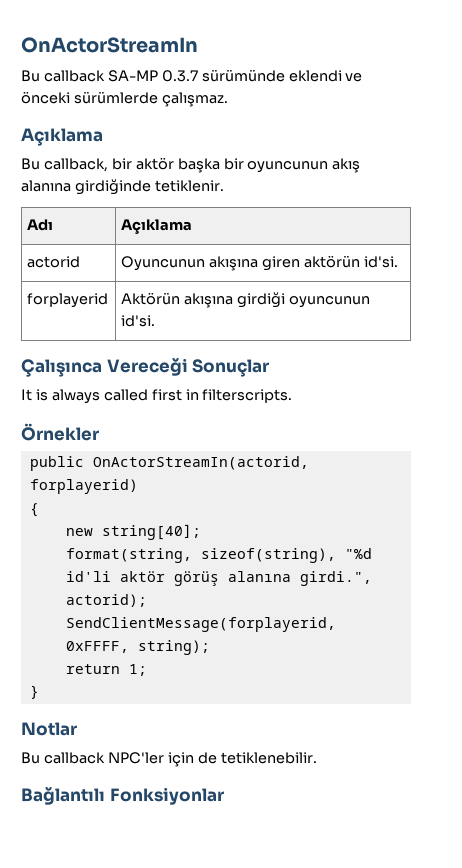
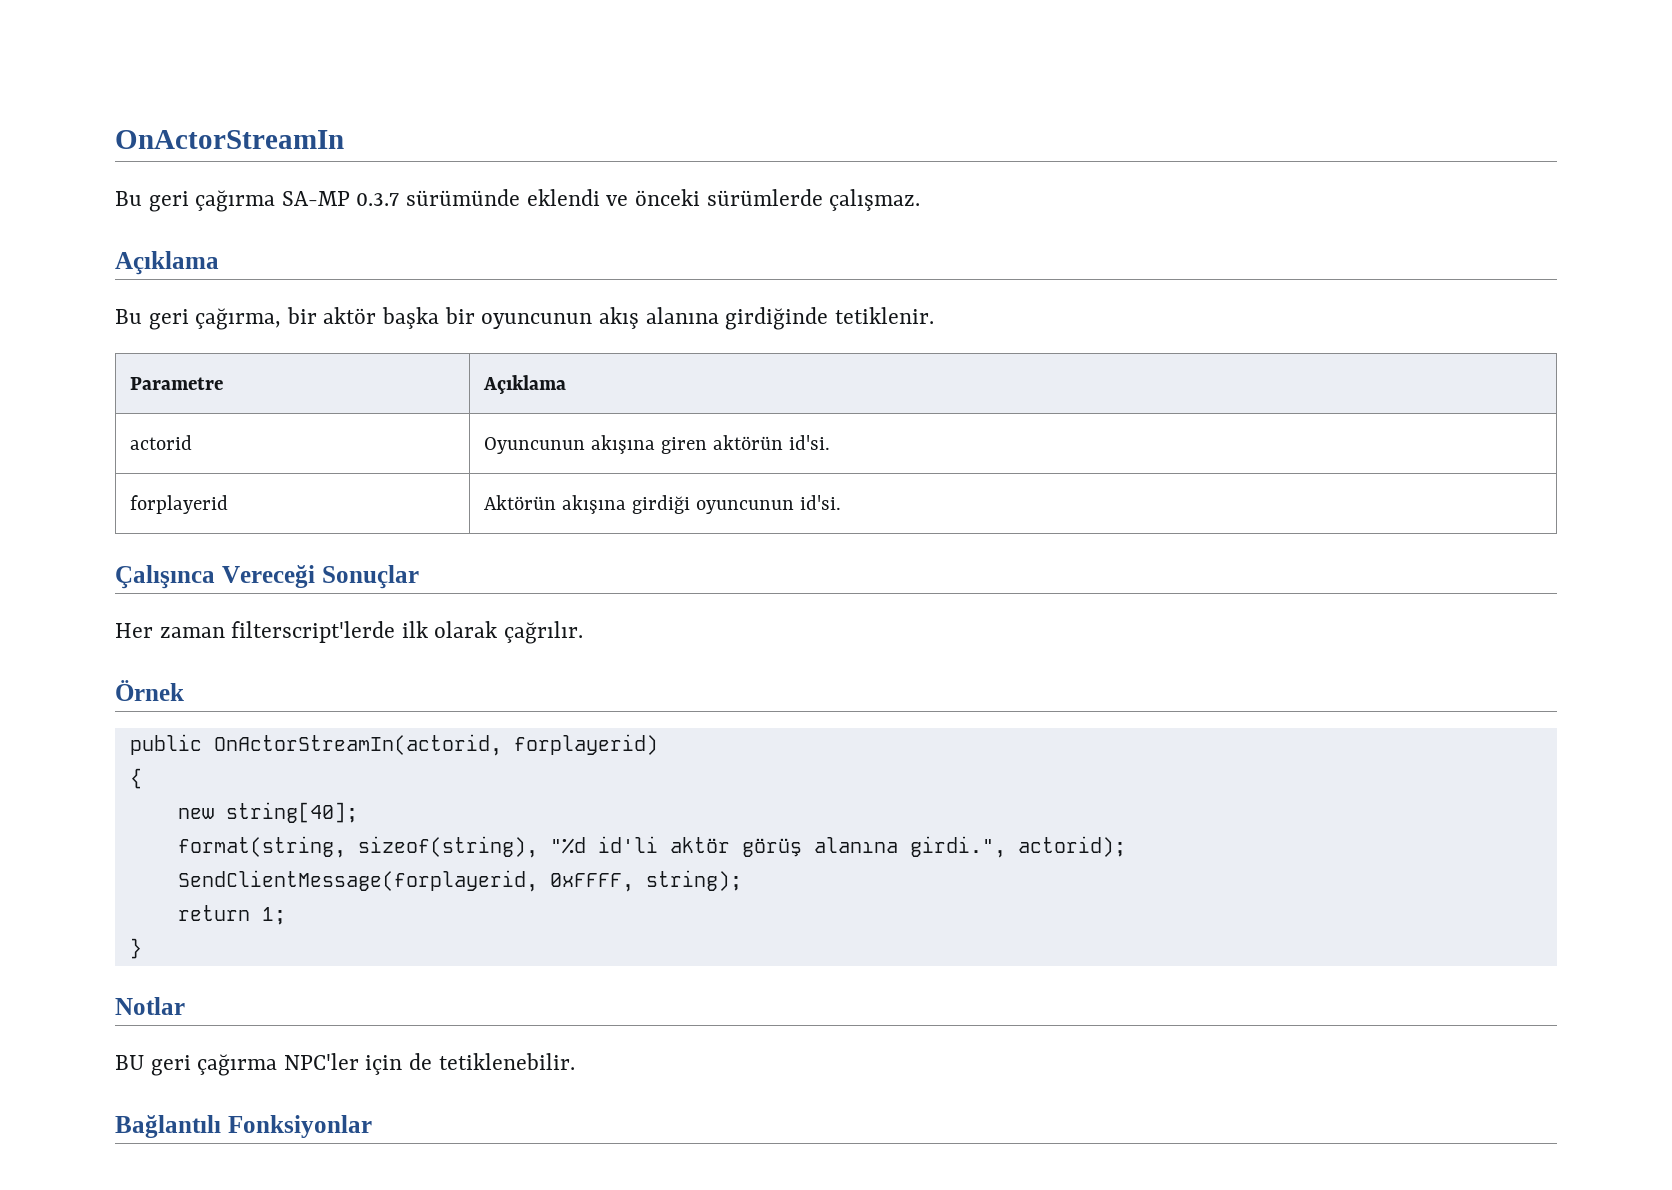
[43,70,105,82] callback -> [148,190,276,212] geri çağırma
[43,158,108,172] callback, -> [148,308,282,330] geri çağırma,
[27,219,54,231] Adı -> [129,377,223,390] Parametre
[21,389,293,404] [21,423,99,441] It is always called first in filterscripts. // Örnekler -> [115,621,584,644] [115,680,184,701] Her zaman filterscript'lerde ilk olarak çağrılır. // Örnek
[21,752,105,764] Bu callback -> [115,1054,278,1076] BU geri çağırma

